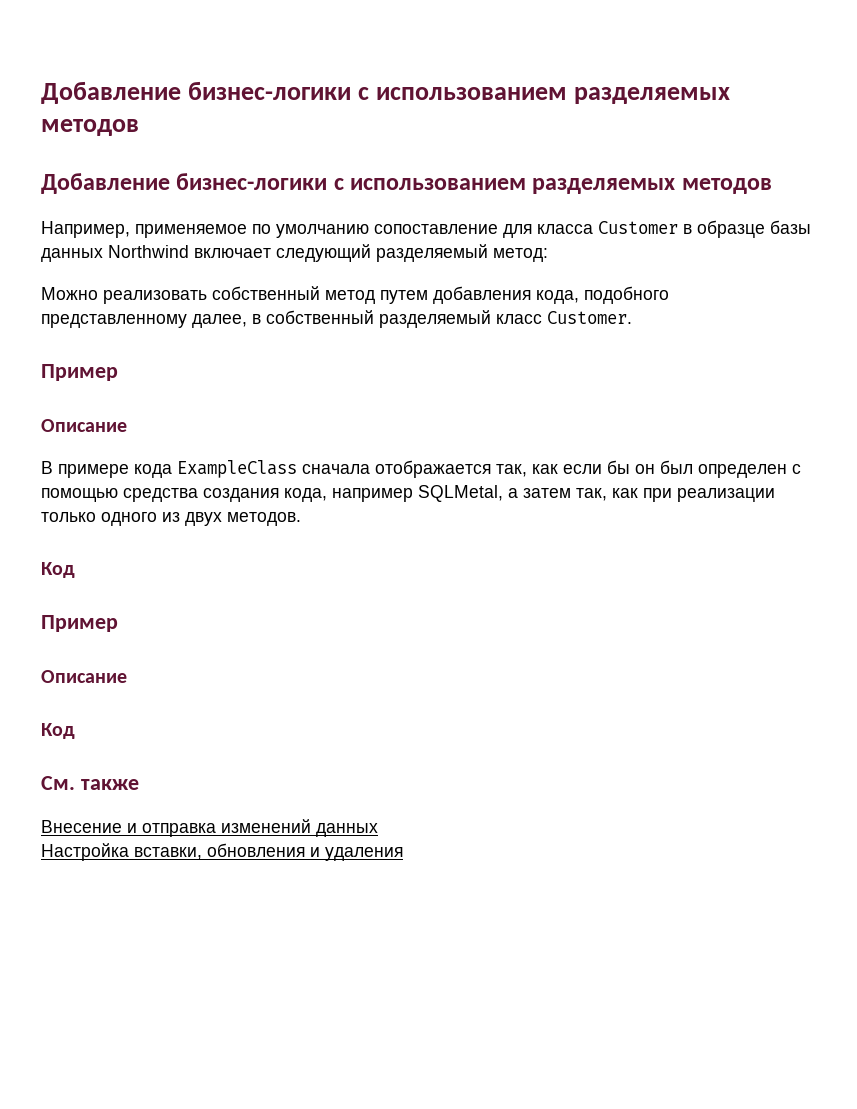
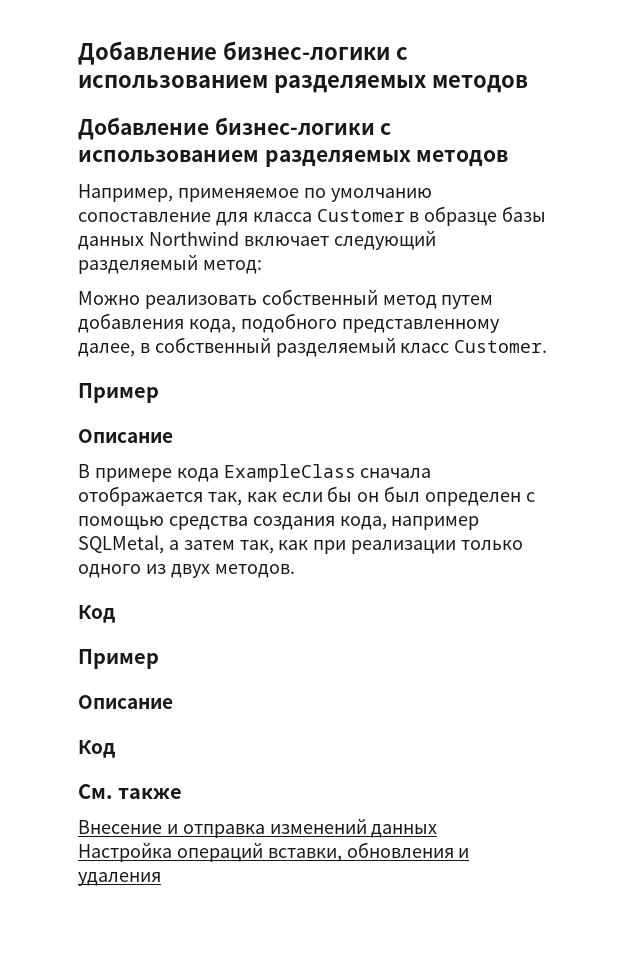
(129, 852) none -> [176,842,263,862] операций

